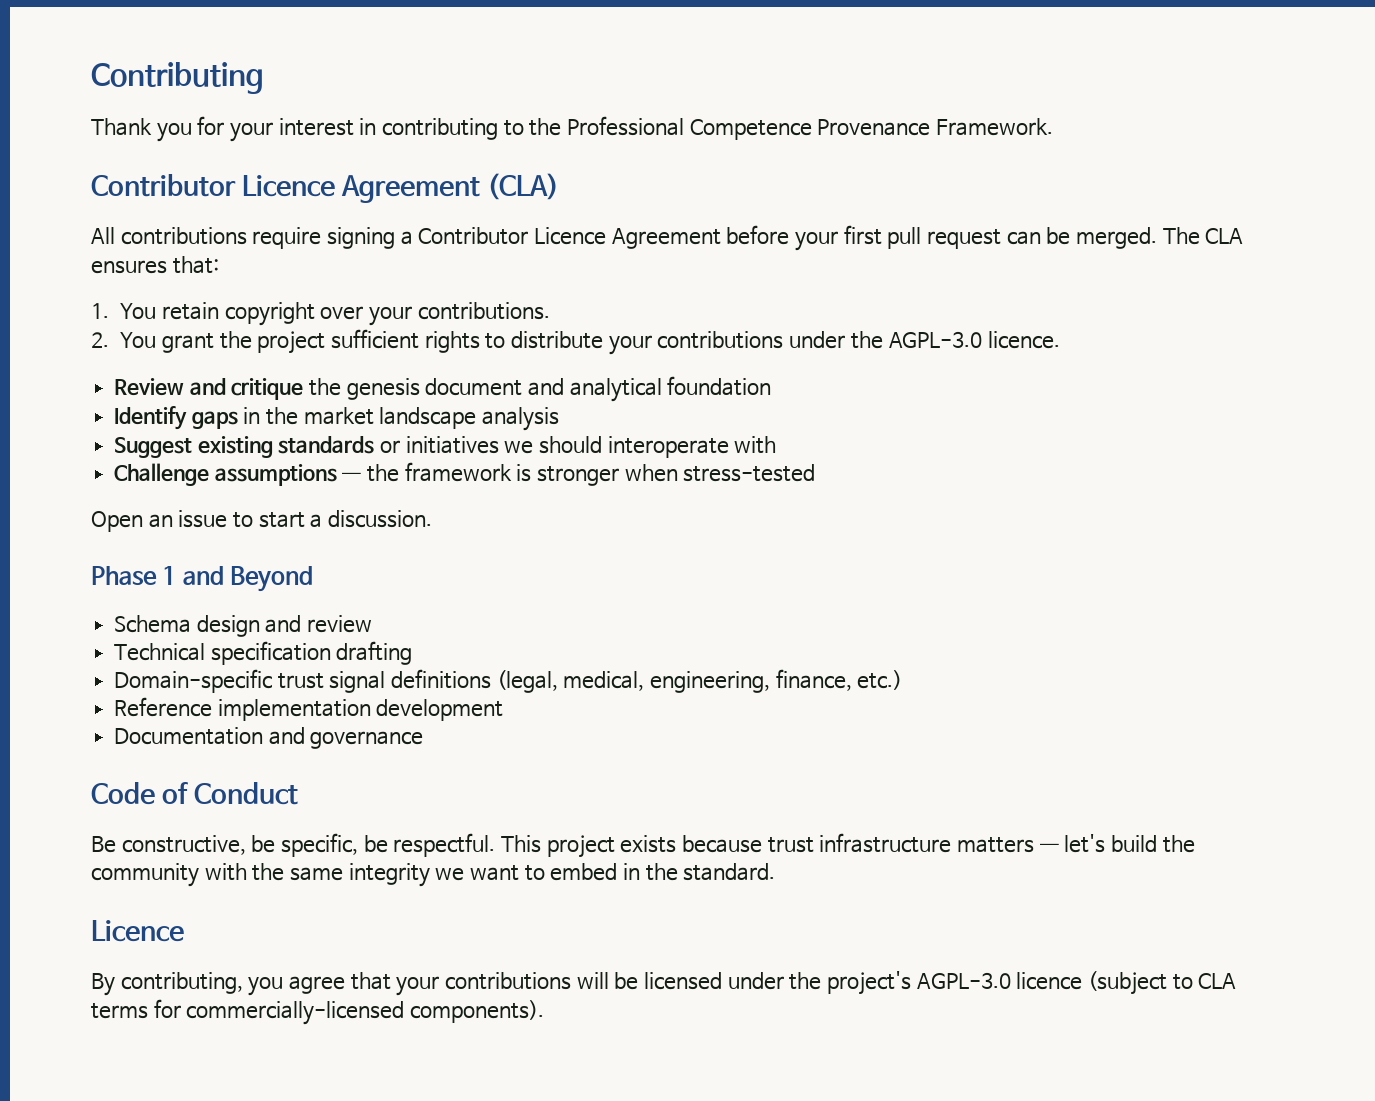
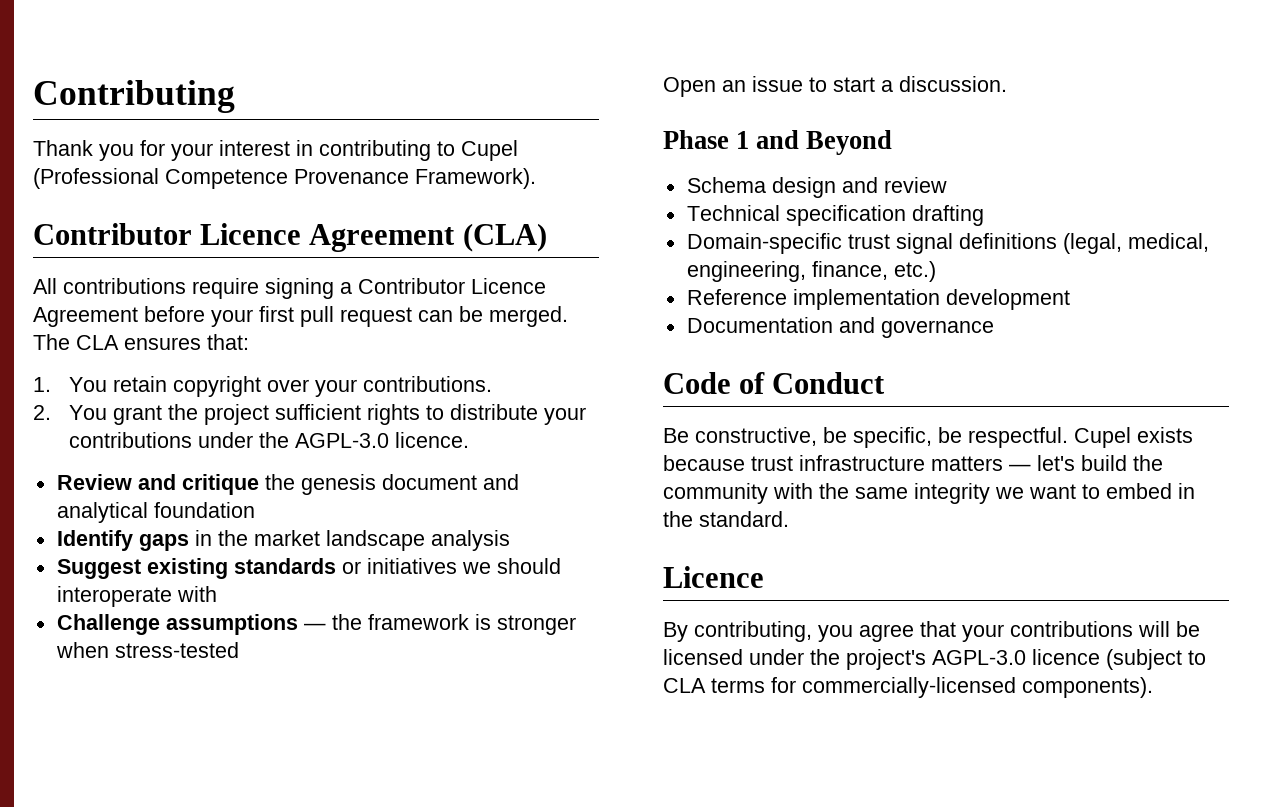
[529,116,684,136] the Professional -> [461,140,518,161] [33,168,159,189] Cupel (Professional
[935,118,1053,136] Framework. -> [415,168,536,189] Framework).
[501,835,615,858] This project -> [1074,427,1131,448] Cupel

